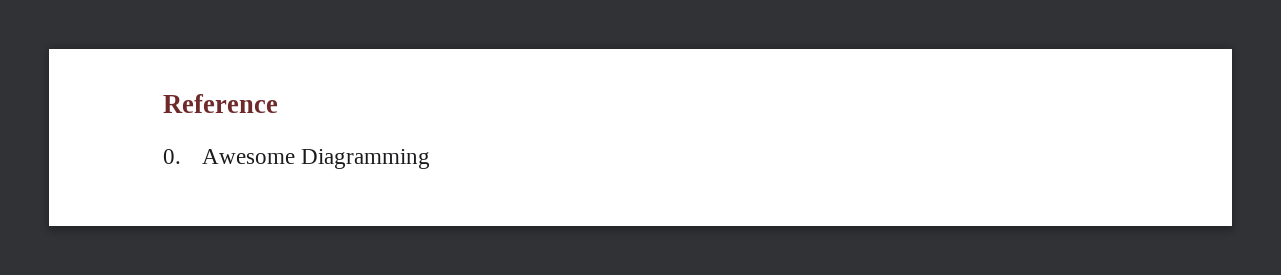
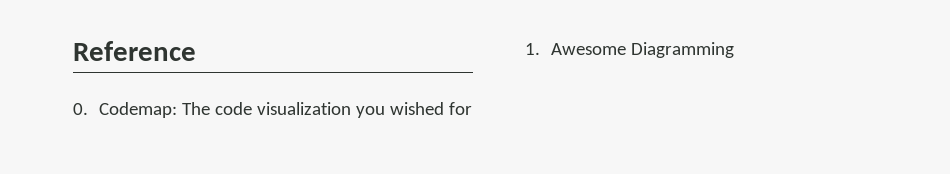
(181, 156) none -> [98,102,472,118] [525,43,540,55] Codemap: The code visualization you wished for // 1.

